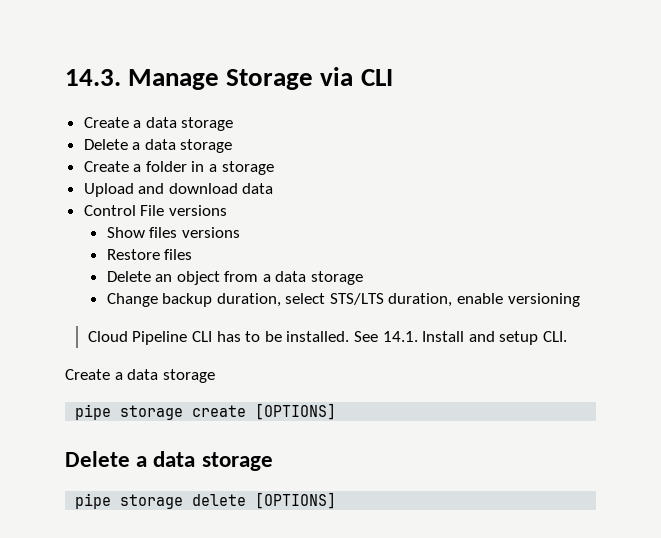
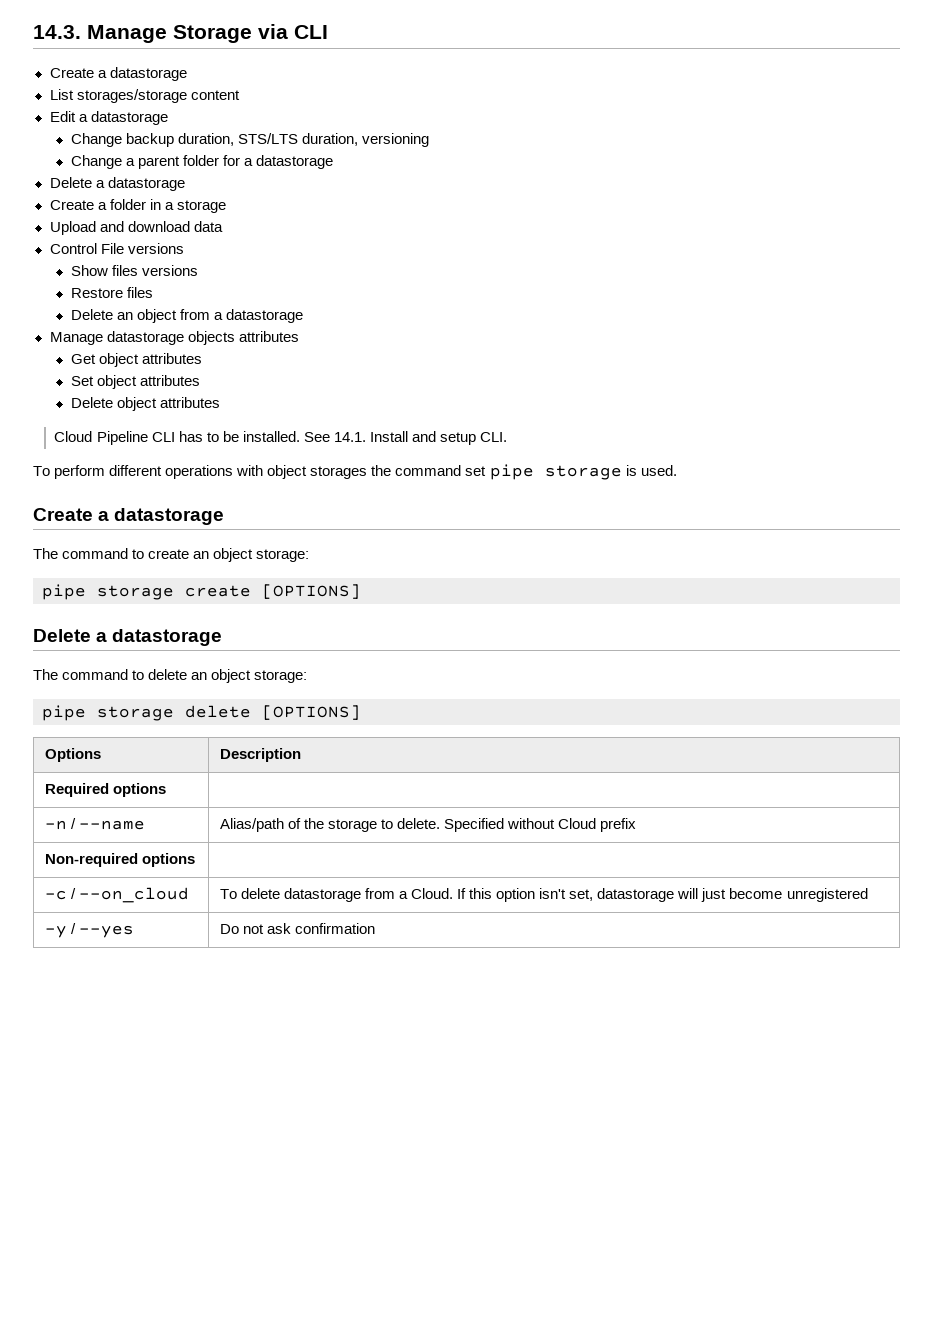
[145,117,234,131] [83,139,233,153] data storage // Delete a data storage -> [109,67,187,81] [49,89,240,103] [49,111,168,125] [70,133,430,147] [70,155,334,169] [49,177,185,191] datastorage // List storages/storage content // Edit a datastorage // Change backup duration, STS/LTS duration, versioning // Change a parent folder for a datastorage // Delete a datastorage
[275,271,364,285] [106,293,580,307] data storage // Change backup duration, select STS/LTS duration, enable versioning -> [226,309,304,323] [49,331,299,345] [70,353,203,367] [70,375,201,389] [70,397,221,411] datastorage // Manage datastorage objects attributes // Get object attributes // Set object attributes // Delete object attributes
[65,369,215,383] Create a data storage -> [33,464,677,480] [33,508,225,525] [33,548,310,562] To perform different operations with object storages the command set pipe storage is used. // Create a datastorage // The command to create an object storage:
[153,451,273,471] [75,492,337,509] data storage // pipe storage delete [OPTIONS] -> [112,629,223,646] [33,669,308,683] [42,705,361,721] [44,748,101,762] [219,748,301,762] [44,783,166,797] [44,818,145,830] [219,818,637,832] [44,853,195,867] [44,887,189,903] [219,888,868,902] [44,923,134,938] [219,923,375,934] datastorage // The command to delete an object storage: // pipe storage delete [OPTIONS] // Options | Description // Required options | // -n / --name | Alias/path of the storage to delete. Specified without Cloud prefix // Non-required options | // -c / --on_cloud | To delete datastorage from a Cloud. If this option isn't set, datastorage will just become unregistered // -y / --yes | Do not ask confirmation

